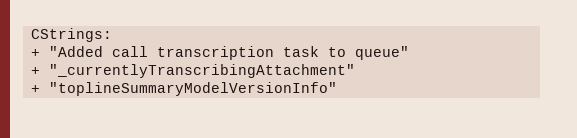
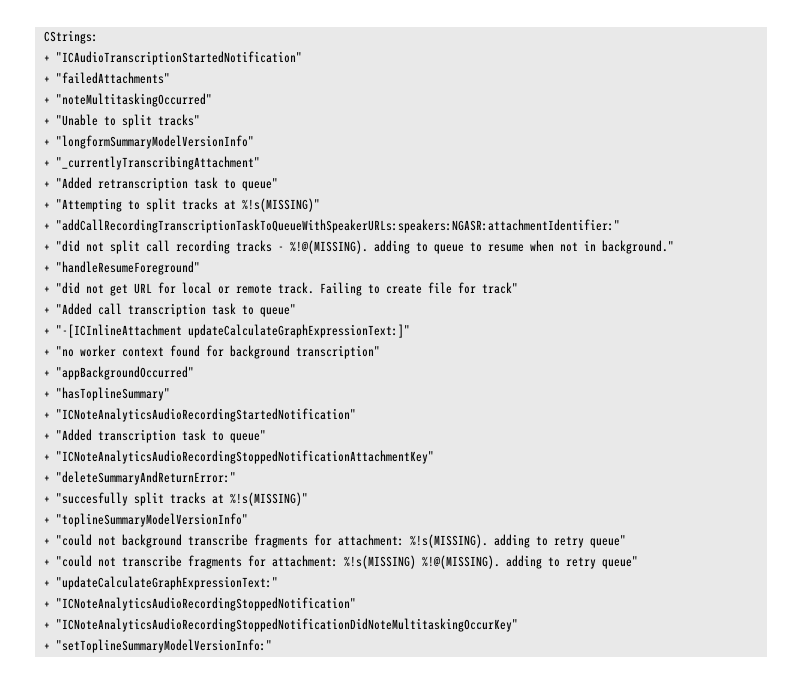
(113, 35) none -> [43,51,302,65] [43,72,170,84] [43,93,212,107] [43,114,200,128] [43,135,254,149] [43,156,260,170] [43,177,278,191] [43,198,320,212] [43,219,620,233] [43,240,674,254] [43,261,200,275] [43,282,518,296] // + "ICAudioTranscriptionStartedNotification" // + "failedAttachments" // + "noteMultitaskingOccurred" // + "Unable to split tracks" // + "longformSummaryModelVersionInfo" // + "_currentlyTranscribingAttachment" // + "Added retranscription task to queue" // + "Attempting to split tracks at %!s(MISSING)" // + "addCallRecordingTranscriptionTaskToQueueWithSpeakerURLs:speakers:NGASR:attachmentIdentifier:" // + "did not split call recording tracks - %!@(MISSING). adding to queue to resume when not in background." // + "handleResumeForeground" // + "did not get URL for local or remote track. Failing to create file for track"
[49,64,356,78] [31,82,338,96] "_currentlyTranscribingAttachment" // + "toplineSummaryModelVersionInfo" -> [55,324,410,338] [43,345,380,359] [43,366,194,380] [43,387,170,401] [43,408,356,422] [43,429,266,443] [43,450,434,464] [43,471,236,485] [43,492,308,506] [43,513,248,527] [43,534,626,548] [43,555,638,569] [43,576,278,590] [43,597,356,611] [43,618,518,632] [43,639,272,653] "-[ICInlineAttachment updateCalculateGraphExpressionText:]" // + "no worker context found for background transcription" // + "appBackgroundOccurred" // + "hasToplineSummary" // + "ICNoteAnalyticsAudioRecordingStartedNotification" // + "Added transcription task to queue" // + "ICNoteAnalyticsAudioRecordingStoppedNotificationAttachmentKey" // + "deleteSummaryAndReturnError:" // + "succesfully split tracks at %!s(MISSING)" // + "toplineSummaryModelVersionInfo" // + "could not background transcribe fragments for attachment: %!s(MISSING). adding to retry queue" // + "could not transcribe fragments for attachment: %!s(MISSING) %!@(MISSING). adding to retry queue" // + "updateCalculateGraphExpressionText:" // + "ICNoteAnalyticsAudioRecordingStoppedNotification" // + "ICNoteAnalyticsAudioRecordingStoppedNotificationDidNoteMultitaskingOccurKey" // + "setToplineSummaryModelVersionInfo:"

